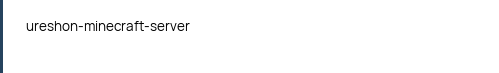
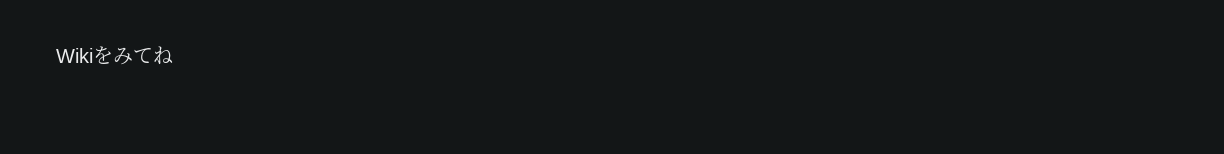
[26,21,190,31] ureshon-minecraft-server -> [56,46,173,65] Wikiをみてね

